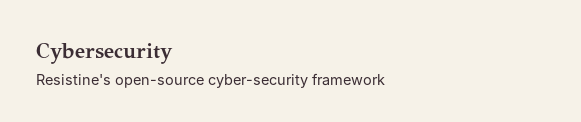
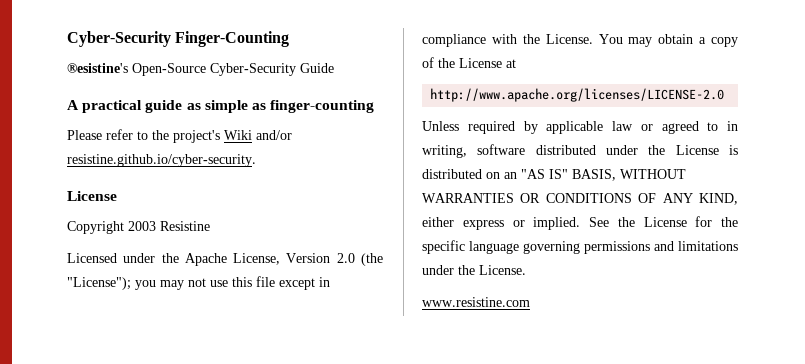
[36,42,173,64] [36,73,385,88] Cybersecurity // Resistine's open-source cyber-security framework -> [67,31,290,47] [67,63,334,76] [67,100,375,113] [67,129,292,143] [67,154,256,167] [67,191,117,201] [67,221,210,234] [67,253,383,266] [67,276,330,290] [422,34,738,47] [422,57,516,68] [430,88,725,102] [422,121,738,134] [422,144,738,158] [422,169,686,181] [422,193,738,205] [422,216,738,230] [422,240,738,254] [422,265,526,275] [422,297,530,307] Cyber-Security Finger-Counting // ®esistine's Open-Source Cyber-Security Guide // A practical guide as simple as finger-counting // Please refer to the project's Wiki and/or resistine.github.io/cyber-security. // License // Copyright 2003 Resistine // Licensed under the Apache License, Version 2.0 (the "License"); you may not use this file except in compliance with the License. You may obtain a copy of the License at // http://www.apache.org/licenses/LICENSE-2.0 // Unless required by applicable law or agreed to in writing, software distributed under the License is distributed on an "AS IS" BASIS, WITHOUT WARRANTIES OR CONDITIONS OF ANY KIND, either express or implied. See the License for the specific language governing permissions and limitations under the License. // www.resistine.com

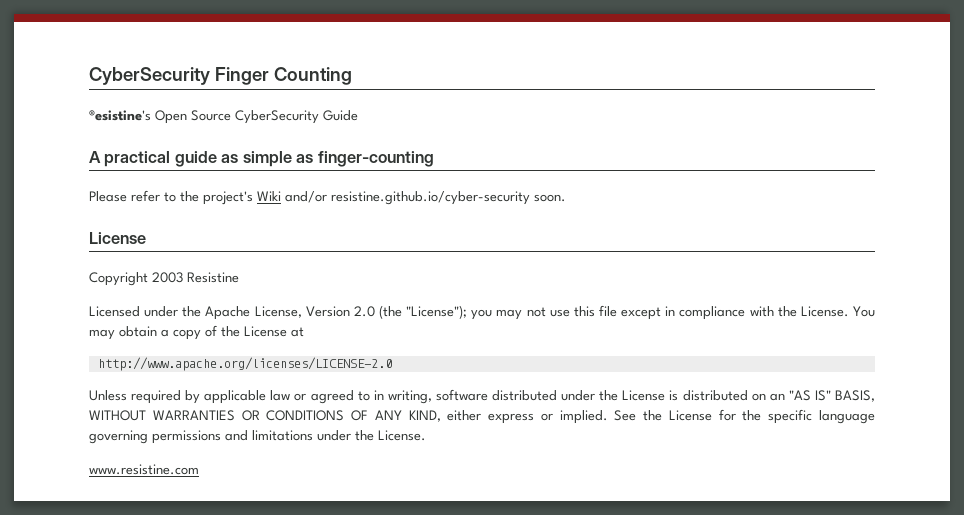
[67,31,290,47] [67,63,296,76] Cyber-Security Finger-Counting // ®esistine's Open-Source Cyber-Security -> [89,67,352,85] [89,110,319,124] CyberSecurity Finger Counting // ®esistine's Open Source CyberSecurity
[67,154,256,167] resistine.github.io/cyber-security. -> [331,191,566,205] resistine.github.io/cyber-security soon.

